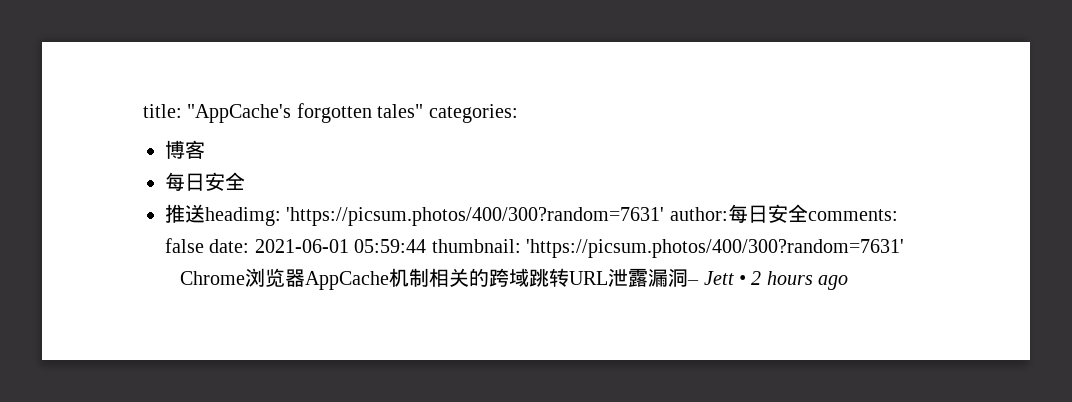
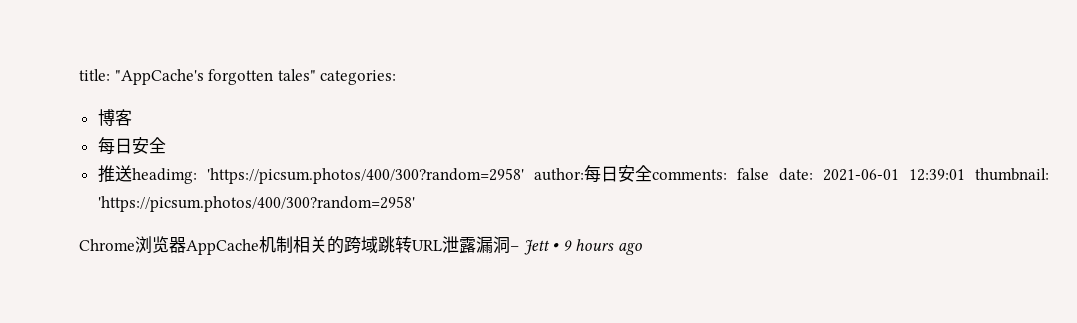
[286,207,665,226] 'https://picsum.photos/400/300?random=7631' -> [206,168,524,184] 'https://picsum.photos/400/300?random=2958'
[354,239,904,258] 05:59:44 thumbnail: 'https://picsum.photos/400/300?random=7631' -> [908,168,1049,181] [97,196,415,212] 12:39:01 thumbnail: 'https://picsum.photos/400/300?random=2958'
[751,271,762,285] 2 -> [562,240,572,251] 9

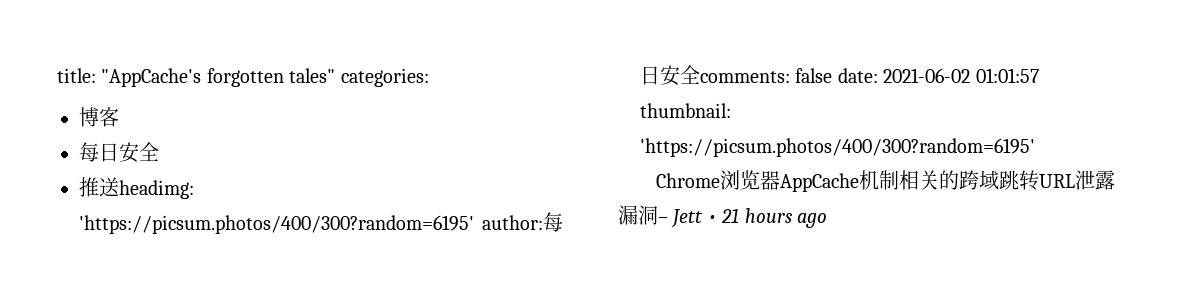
[206,168,524,184] 'https://picsum.photos/400/300?random=2958' -> [79,215,474,234] 'https://picsum.photos/400/300?random=6195'
[822,168,1049,181] [97,196,415,212] 2021-06-01 12:39:01 thumbnail: 'https://picsum.photos/400/300?random=2958' -> [883,68,1039,83] [640,103,731,118] [640,138,1035,157] 2021-06-02 01:01:57 thumbnail: 'https://picsum.photos/400/300?random=6195'
[562,240,572,251] 9 -> [721,208,740,223] 21

